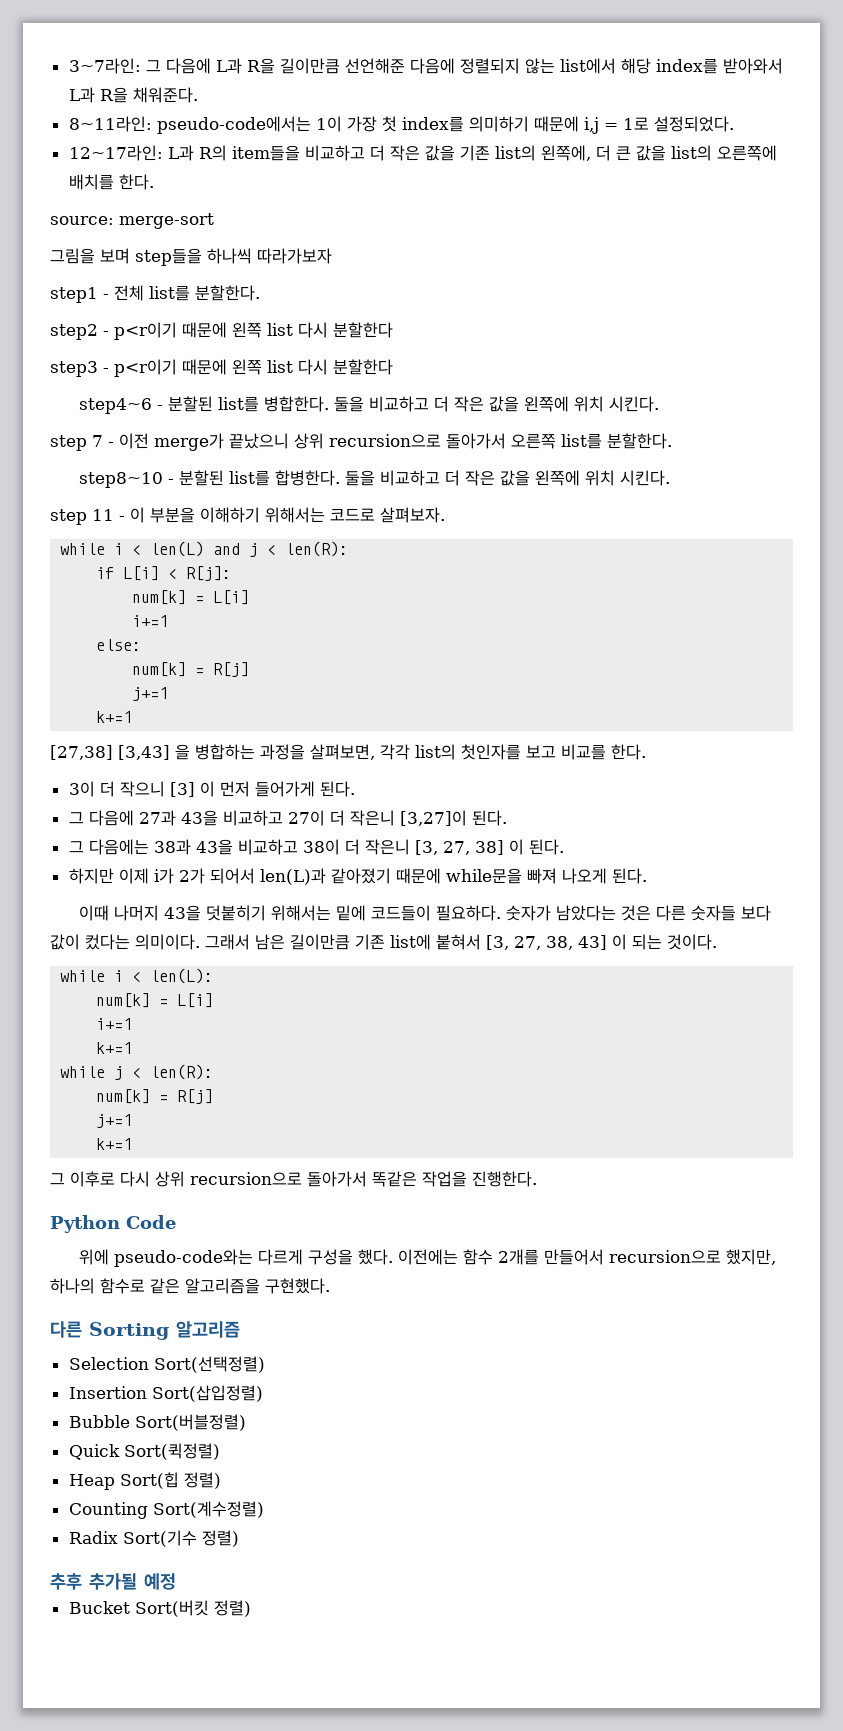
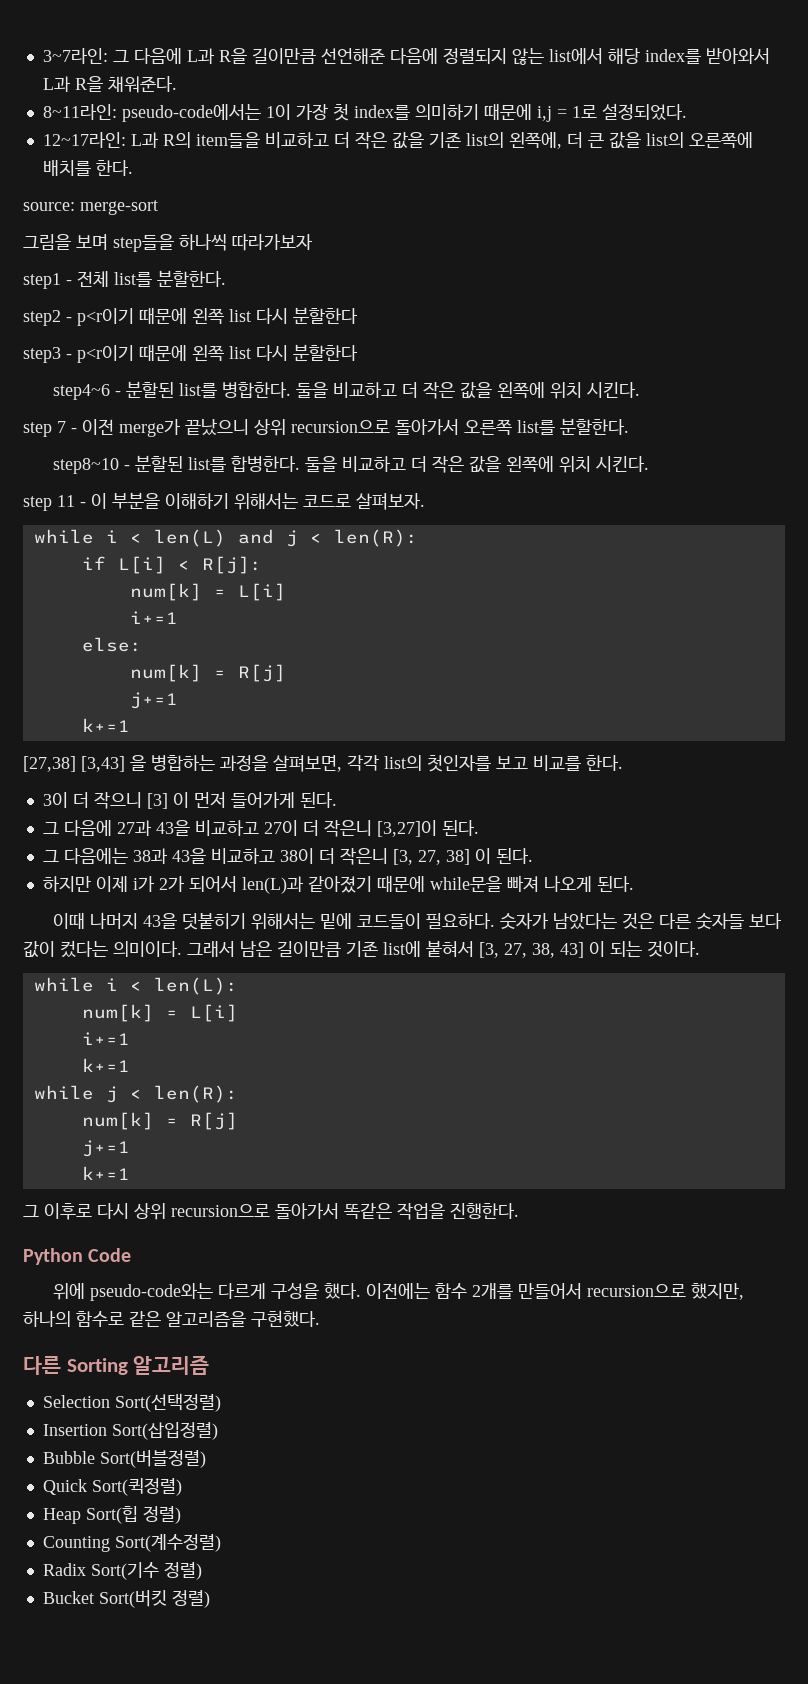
[50,1573,176,1590] // 추후 추가될 예정 -> (202, 1571) none

